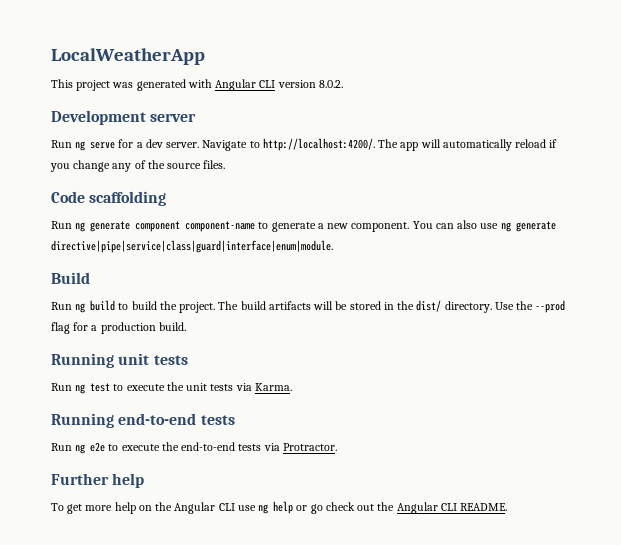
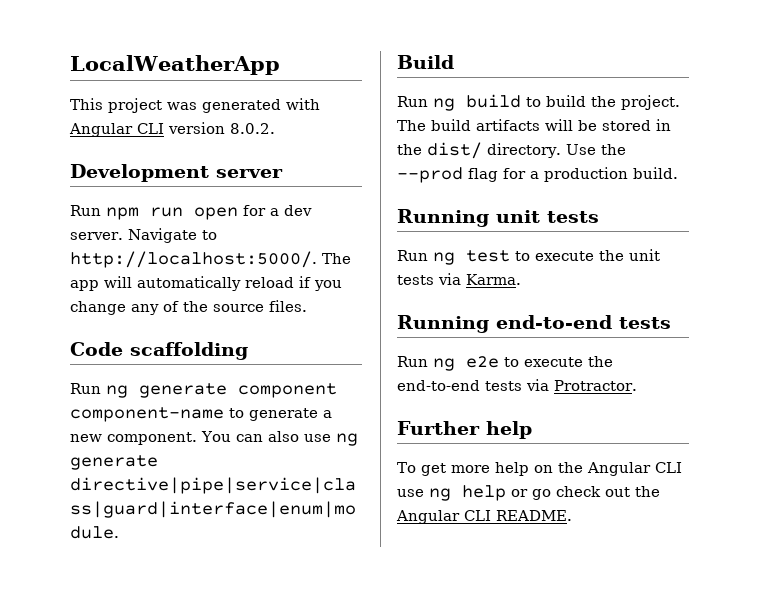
[75,141,116,151] ng serve -> [106,207,238,220] npm run open
[262,138,375,151] http://localhost:4200/. -> [70,251,317,268] http://localhost:5000/.

